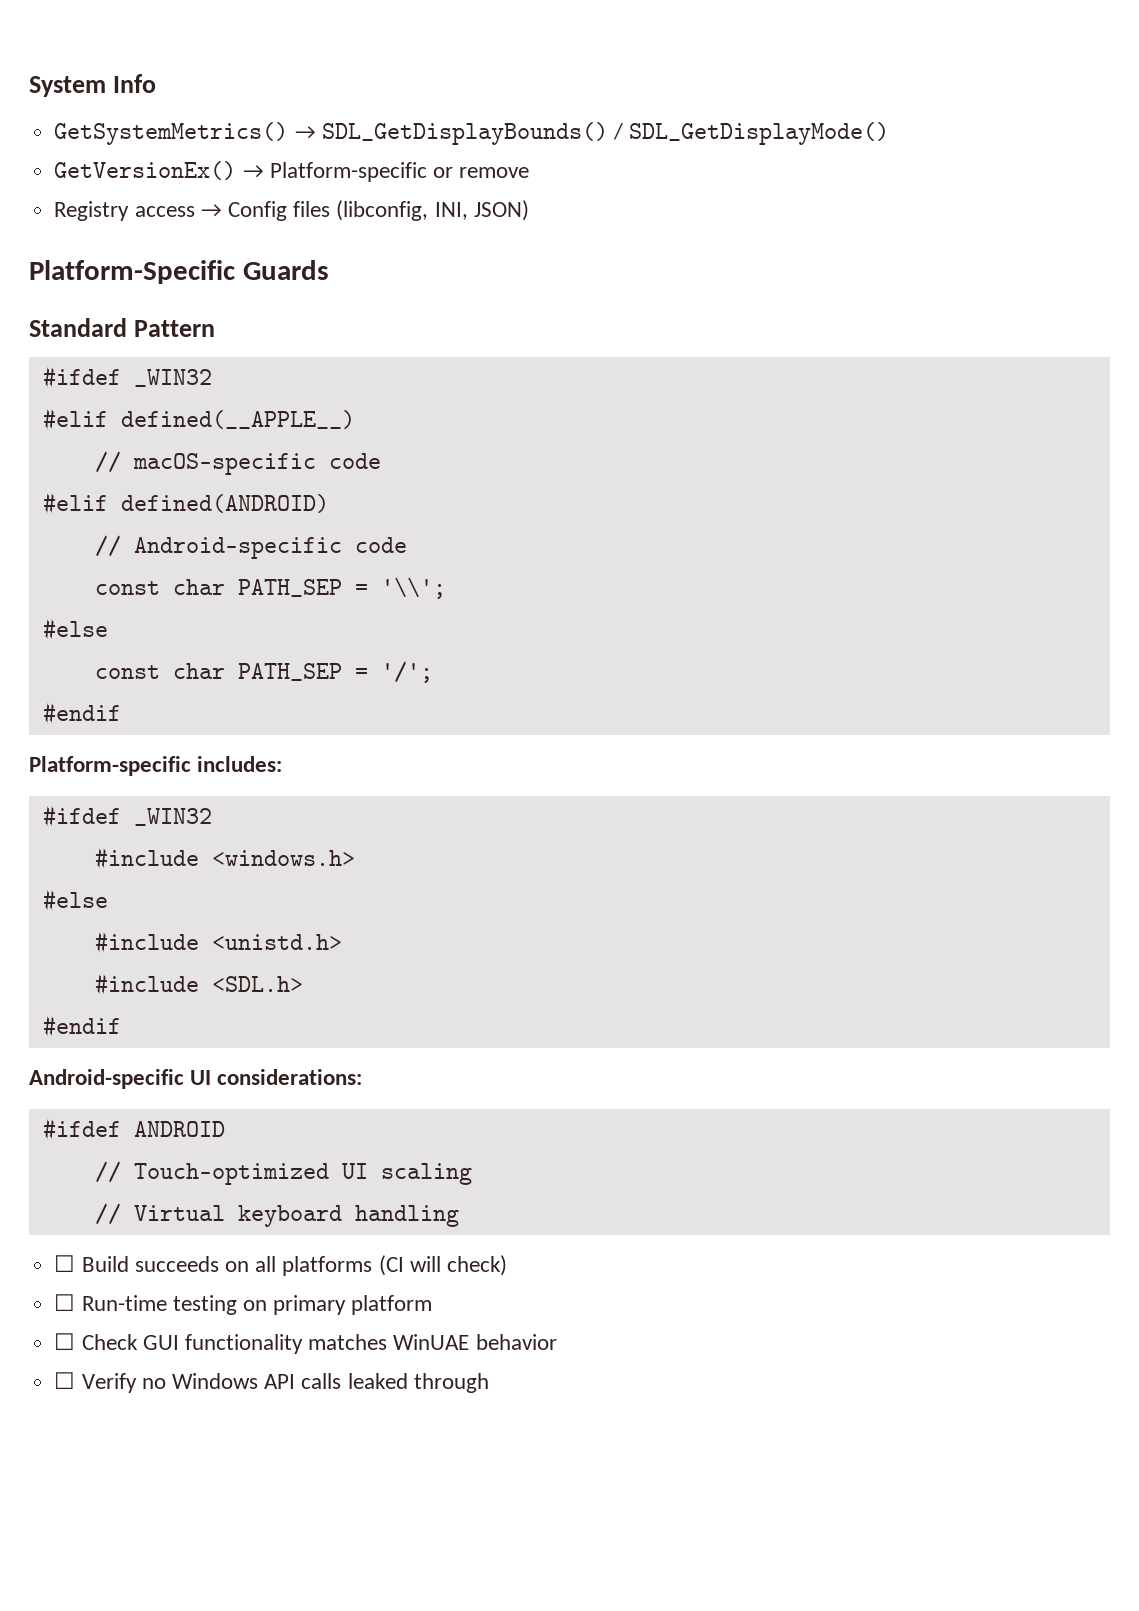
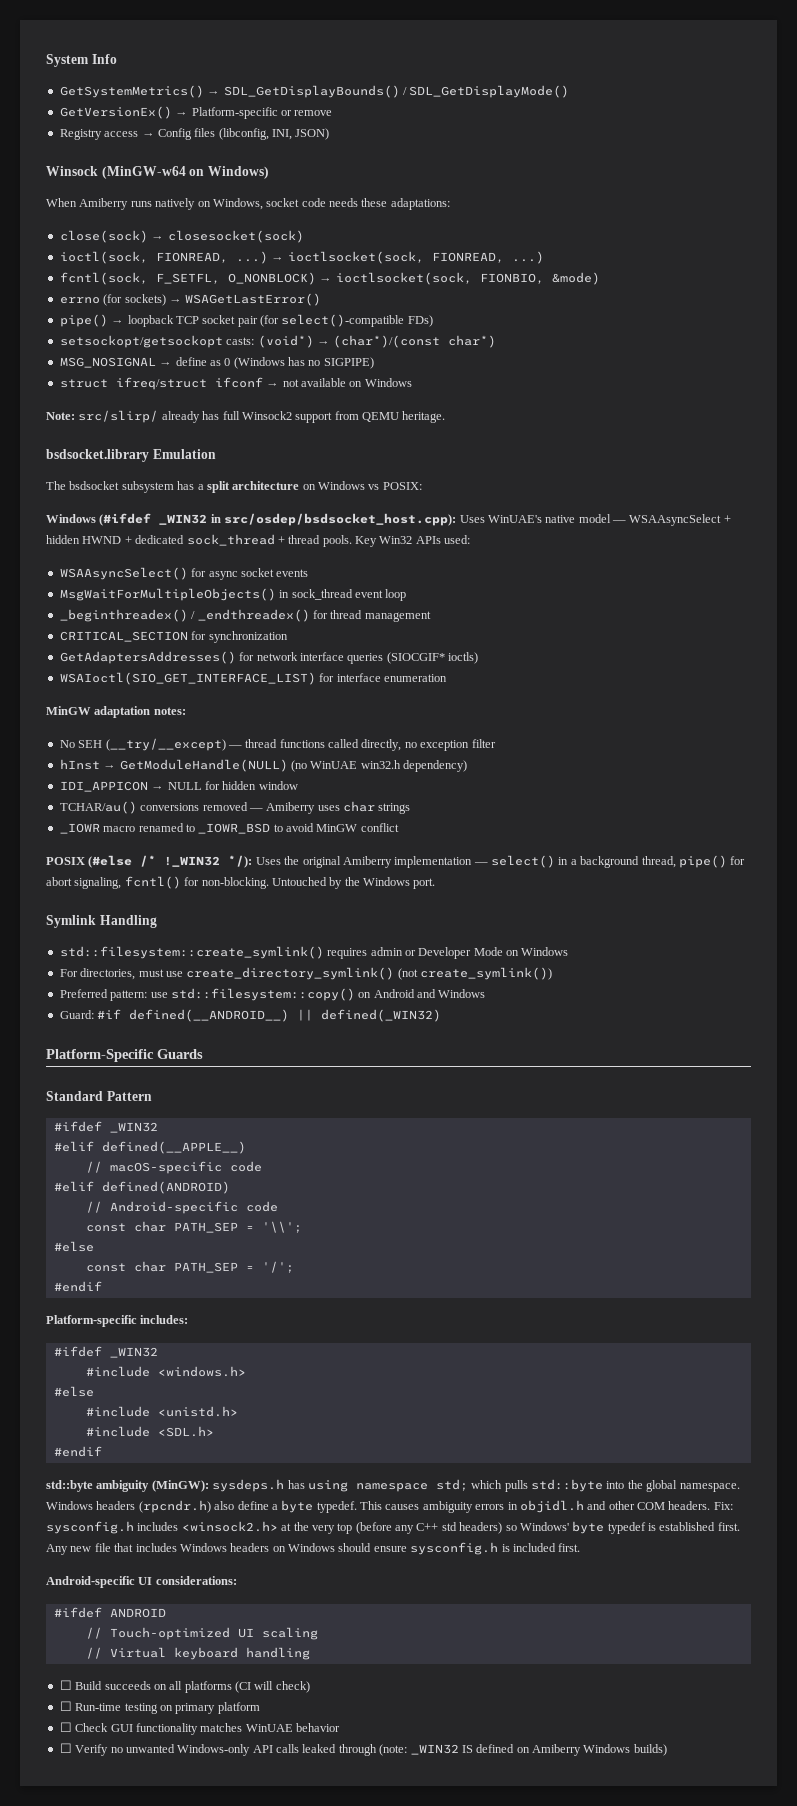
(529, 210) none -> [46,166,269,179] [46,198,450,210] [59,230,304,243] [59,251,544,264] [59,272,600,285] [59,293,322,306] [59,314,433,327] [59,335,497,348] [59,357,374,369] [59,377,412,390] [46,410,446,423] [46,449,216,462] [46,481,422,493] [46,513,731,526] [46,534,471,547] [59,567,309,580] [59,588,407,601] [59,609,431,622] [59,631,288,643] [59,651,478,664] [59,672,447,685] [46,706,186,718] [59,738,496,751] [59,759,467,772] [59,781,298,792] [59,801,411,814] [59,823,399,834] [46,855,746,868] [46,876,436,889] [46,915,157,928] [59,946,569,959] [59,967,552,980] [59,988,486,1001] [59,1009,442,1022] // Winsock (MinGW-w64 on Windows) // When Amiberry runs natively on Windows, socket code needs these adaptations: // close(sock) → closesocket(sock) // ioctl(sock, FIONREAD, ...) → ioctlsocket(sock, FIONREAD, ...) // fcntl(sock, F_SETFL, O_NONBLOCK) → ioctlsocket(sock, FIONBIO, &mode) // errno (for sockets) → WSAGetLastError() // pipe() → loopback TCP socket pair (for select()-compatible FDs) // setsockopt/getsockopt casts: (void*) → (char*)/(const char*) // MSG_NOSIGNAL → define as 0 (Windows has no SIGPIPE) // struct ifreq/struct ifconf → not available on Windows // Note: src/slirp/ already has full Winsock2 support from QEMU heritage. // bsdsocket.library Emulation // The bsdsocket subsystem has a split architecture on Windows vs POSIX: // Windows (#ifdef _WIN32 in src/osdep/bsdsocket_host.cpp): Uses WinUAE's native model — WSAAsyncSelect + hidden HWND + dedicated sock_thread + thread pools. Key Win32 APIs used: // WSAAsyncSelect() for async socket events // MsgWaitForMultipleObjects() in sock_thread event loop // _beginthreadex() / _endthreadex() for thread management // CRITICAL_SECTION for synchronization // GetAdaptersAddresses() for network interface queries (SIOCGIF* ioctls) // WSAIoctl(SIO_GET_INTERFACE_LIST) for interface enumeration // MinGW adaptation notes: // No SEH (__try/__except) — thread functions called directly, no exception filter // hInst → GetModuleHandle(NULL) (no WinUAE win32.h dependency) // IDI_APPICON → NULL for hidden window // TCHAR/au() conversions removed — Amiberry uses char strings // _IOWR macro renamed to _IOWR_BSD to avoid MinGW conflict // POSIX (#else /* !_WIN32 */): Uses the original Amiberry implementation — select() in a background thread, pipe() for abort signaling, fcntl() for non-blocking. Untouched by the Windows port. // Symlink Handling // std::filesystem::create_symlink() requires admin or Developer Mode on Windows // For directories, must use create_directory_symlink() (not create_symlink()) // Preferred pattern: use std::filesystem::copy() on Android and Windows // Guard: #if defined(__ANDROID__) || defined(_WIN32)
(121, 1026) none -> [46,1479,740,1492] [46,1500,733,1513] [46,1521,740,1534] [46,1542,581,1555] // std::byte ambiguity (MinGW): sysdeps.h has using namespace std; which pulls std::byte into the global namespace. Windows headers (rpcndr.h) also define a byte typedef. This causes ambiguity errors in objidl.h and other COM headers. Fix: sysconfig.h includes <winsock2.h> at the very top (before any C++ std headers) so Windows' byte typedef is established first. Any new file that includes Windows headers on Windows should ensure sysconfig.h is included first.
[171,1373,258,1389] Windows -> [125,1744,251,1756] unwanted Windows-only
(489, 1383) none -> [379,1744,667,1756] (note: _WIN32 IS defined on Amiberry Windows builds)

